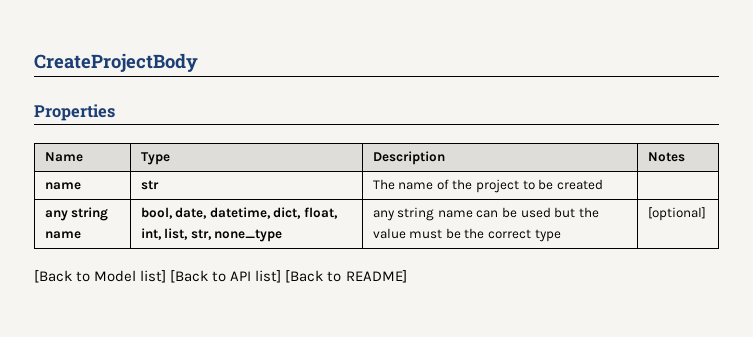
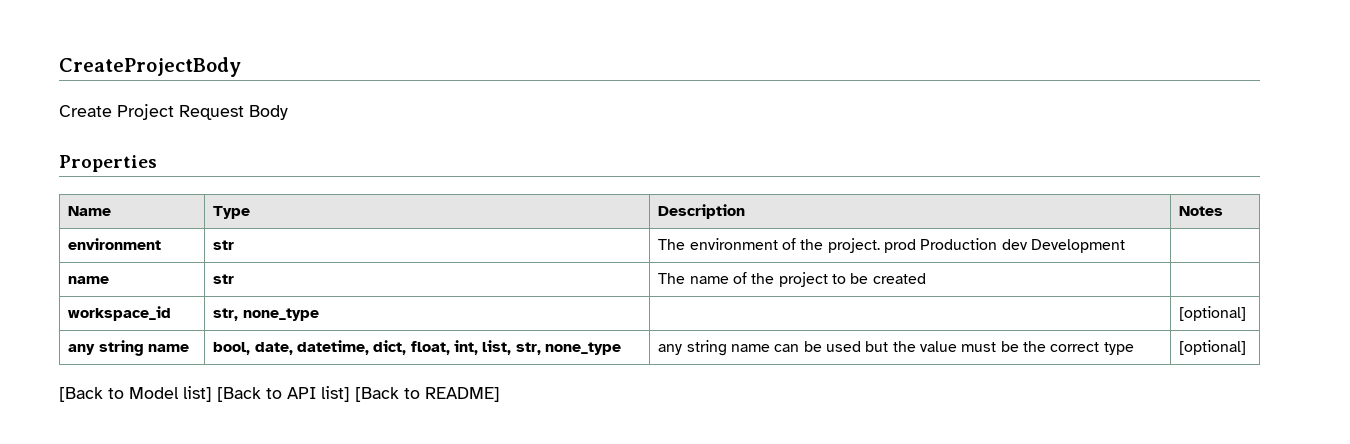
(198, 62) none -> [59,104,288,120] // Create Project Request Body
(685, 157) none -> [68,238,162,250] [213,240,235,250] [658,238,1126,253] // environment | str | The environment of the project. prod Production dev Development |
(604, 184) none -> [68,306,172,321] [213,308,319,321] [1179,306,1247,321] // workspace_id | str, none_type | | [optional]

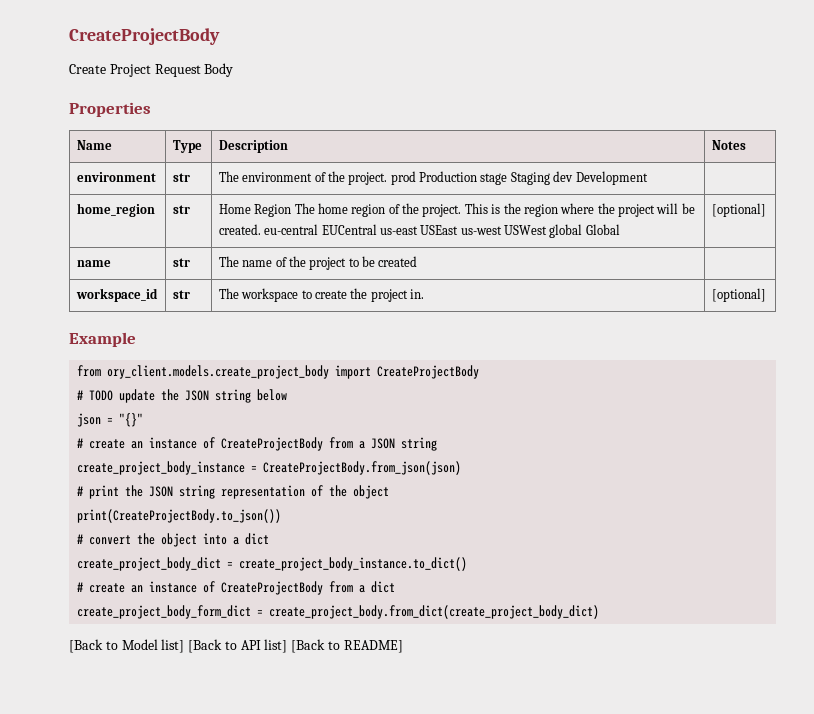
(998, 244) none -> [480,172,550,185] stage Staging
(1126, 246) none -> [76,203,155,217] [172,205,190,214] [218,203,695,217] [218,224,620,238] [711,203,766,217] // home_region | str | Home Region The home region of the project. This is the region where the project will be created. eu-central EUCentral us-east USEast us-west USWest global Global | [optional]
[213,308,319,321] [1179,306,1247,321] [68,340,190,356] [213,340,622,355] [658,340,1134,356] [1179,340,1247,355] str, none_type | | [optional] // any string name | bool, date, datetime, dict, float, int, list, str, none_type | any string name can be used but the value must be the correct type | [optional] -> [172,290,190,299] [218,288,425,302] [711,288,766,302] [69,332,136,347] [77,365,480,379] [77,389,288,403] [77,413,144,427] [77,437,438,451] [77,461,462,475] [77,485,390,499] [77,509,282,523] [77,533,270,547] [77,557,468,571] [77,581,396,595] [77,605,600,619] str | The workspace to create the project in. | [optional] // Example // from ory_client.models.create_project_body import CreateProjectBody // # TODO update the JSON string below // json = "{}" // # create an instance of CreateProjectBody from a JSON string // create_project_body_instance = CreateProjectBody.from_json(json) // # print the JSON string representation of the object // print(CreateProjectBody.to_json()) // # convert the object into a dict // create_project_body_dict = create_project_body_instance.to_dict() // # create an instance of CreateProjectBody from a dict // create_project_body_form_dict = create_project_body.from_dict(create_project_body_dict)

